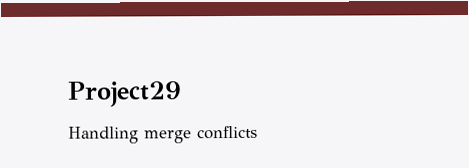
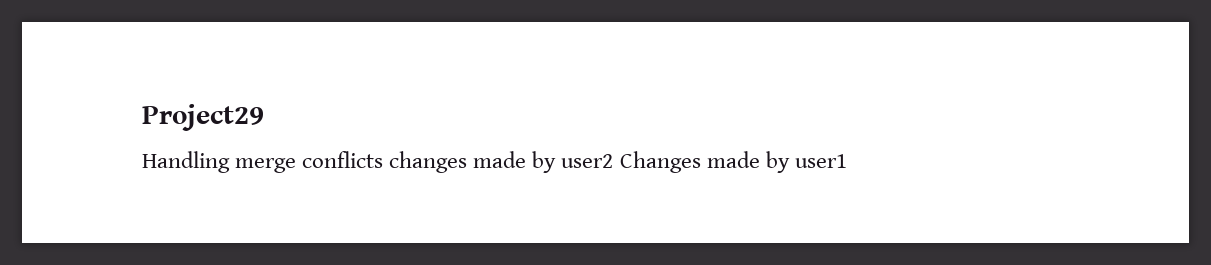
(258, 132) none -> [389,151,847,173] changes made by user2 Changes made by user1

